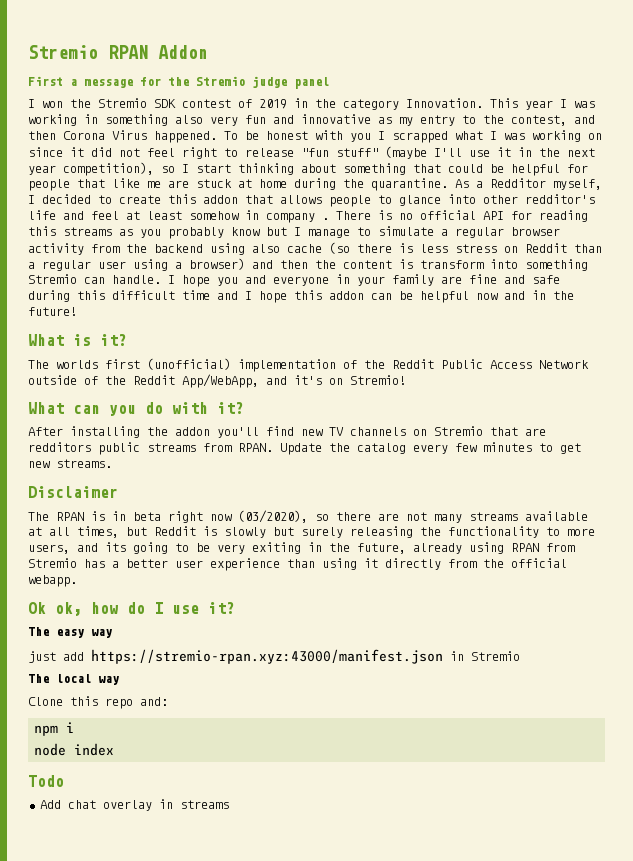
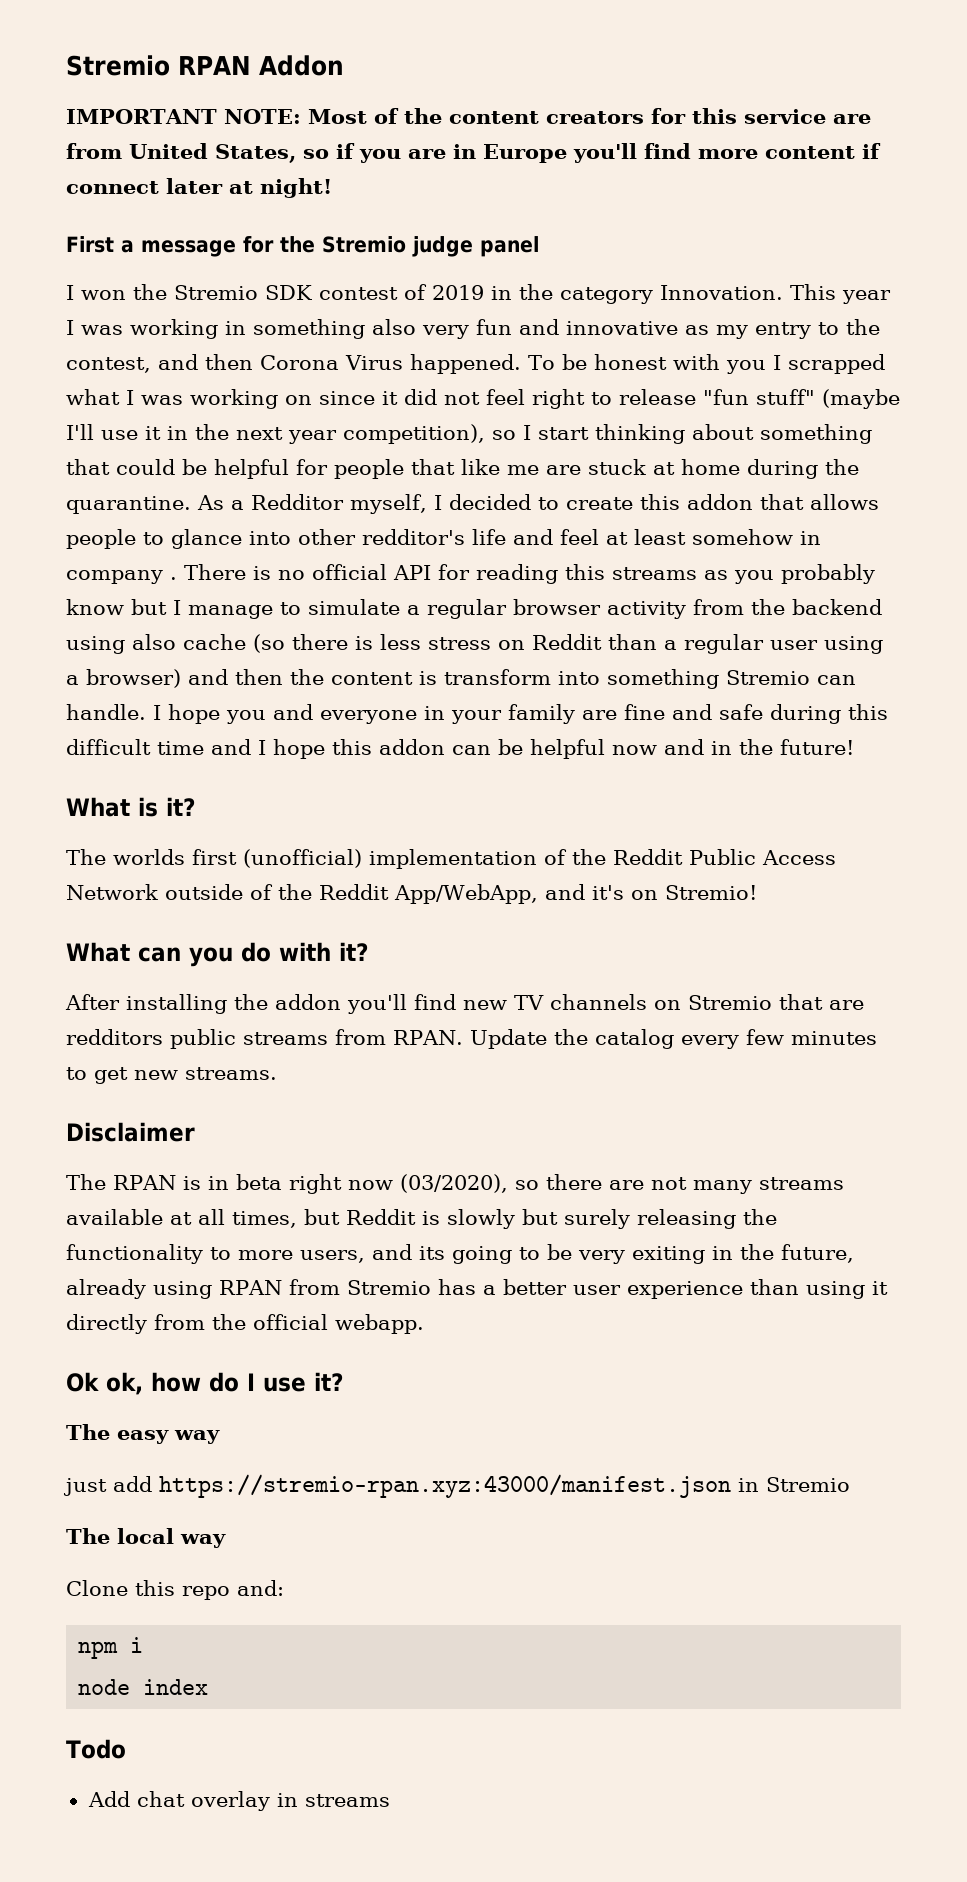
(208, 52) none -> [66,108,871,124] [66,143,881,163] [66,178,332,198] // IMPORTANT NOTE: Most of the content creators for this service are from United States, so if you are in Europe you'll find more content if connect later at night!

